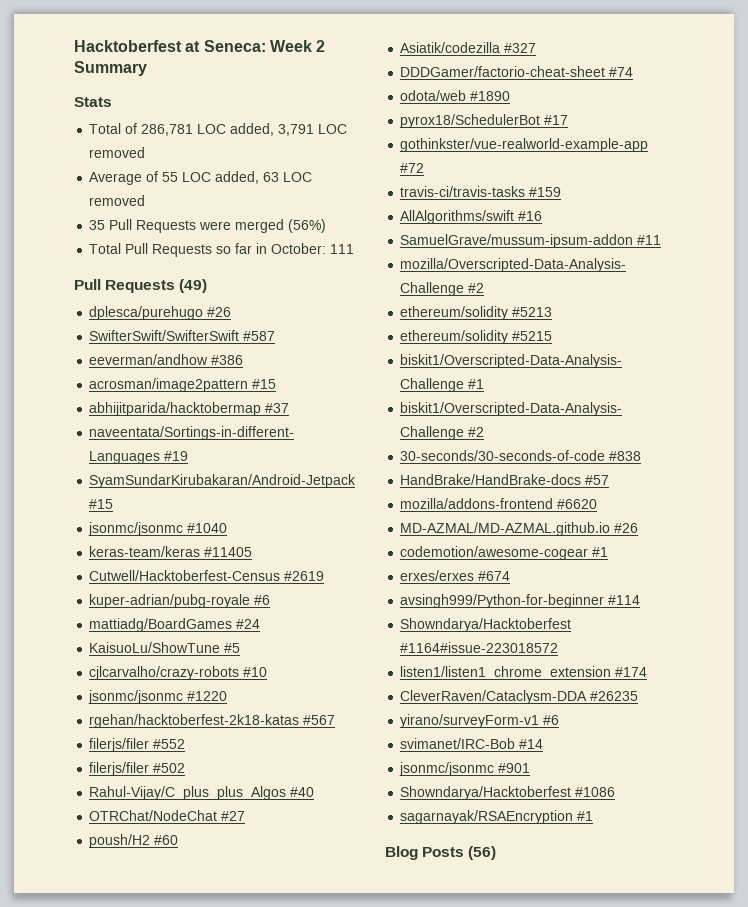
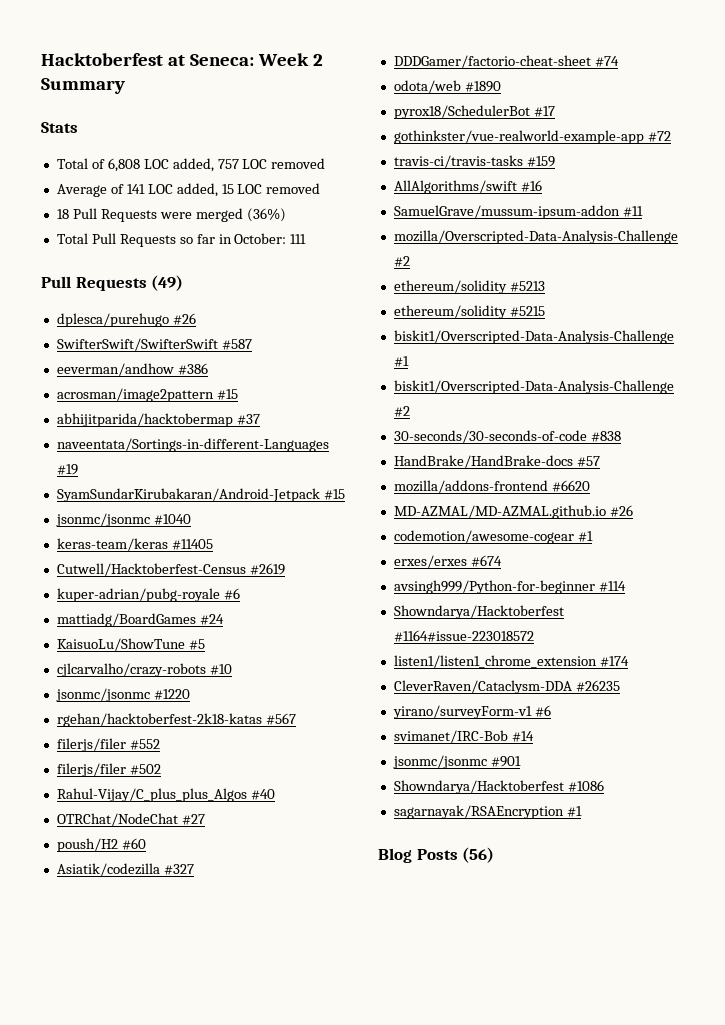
[141,123,315,136] 286,781 LOC added, 3,791 -> [107,158,239,172] 6,808 LOC added, 757
[162,171,313,184] [89,195,146,206] [89,220,106,230] 55 LOC added, 63 LOC removed // 35 -> [126,183,321,197] [56,209,69,219] 141 LOC added, 15 LOC removed // 18
[288,219,327,233] (56%) -> [246,208,286,222] (36%)

